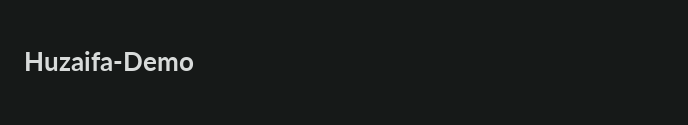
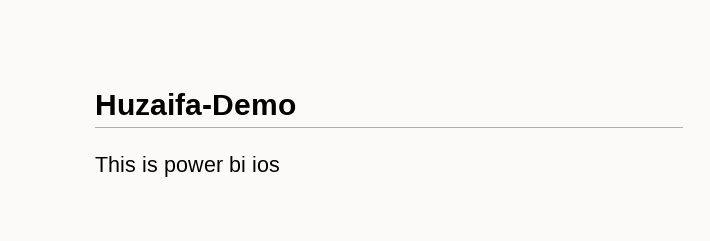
(194, 61) none -> [95,156,280,177] // This is power bi ios

